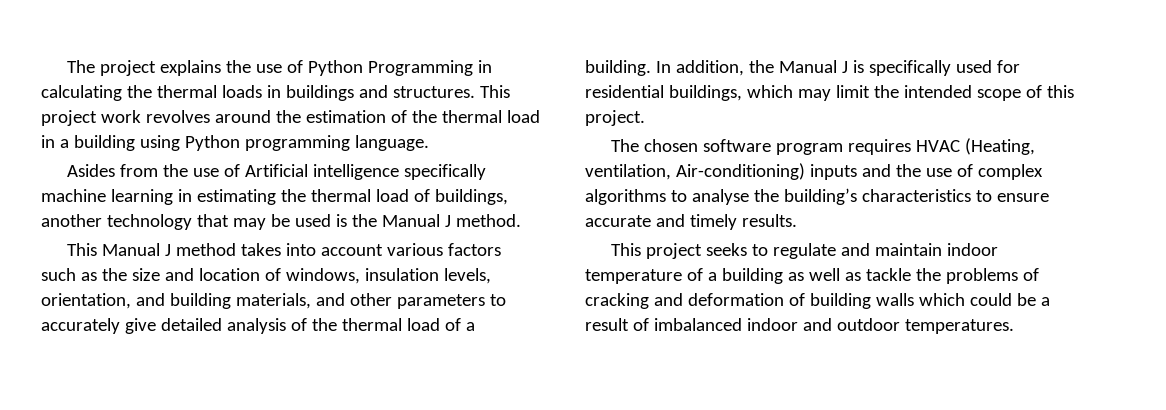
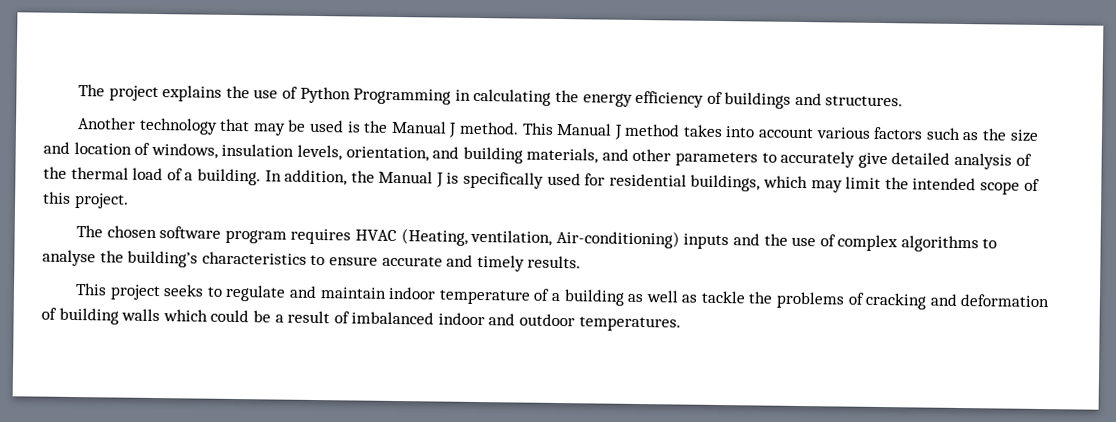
[156,85,281,98] thermal loads in -> [582,90,723,108] energy efficiency of
[479,85,510,98] [41,110,540,126] [41,135,429,151] [66,164,486,180] [41,189,508,205] [41,214,102,227] This project work revolves around the estimation of the thermal load in a building using Python programming language. // Asides from the use of Artificial intelligence specifically machine learning in estimating the thermal load of buildings, another -> [77,117,137,130] // Another
(521, 220) // -> (519, 128) none

